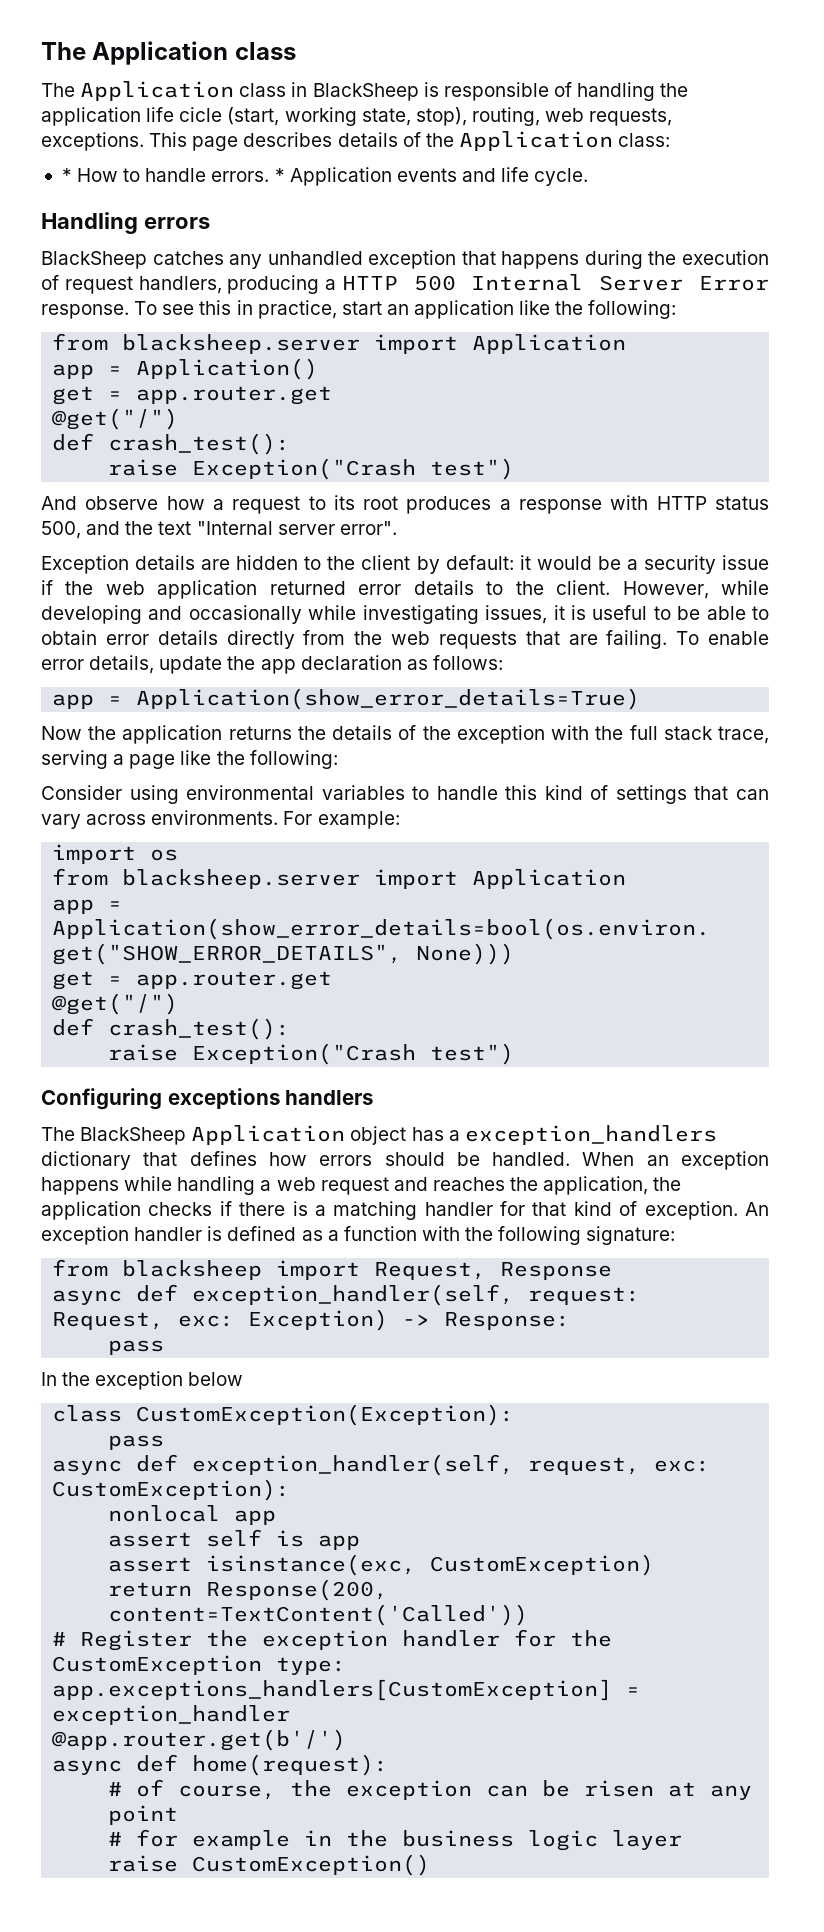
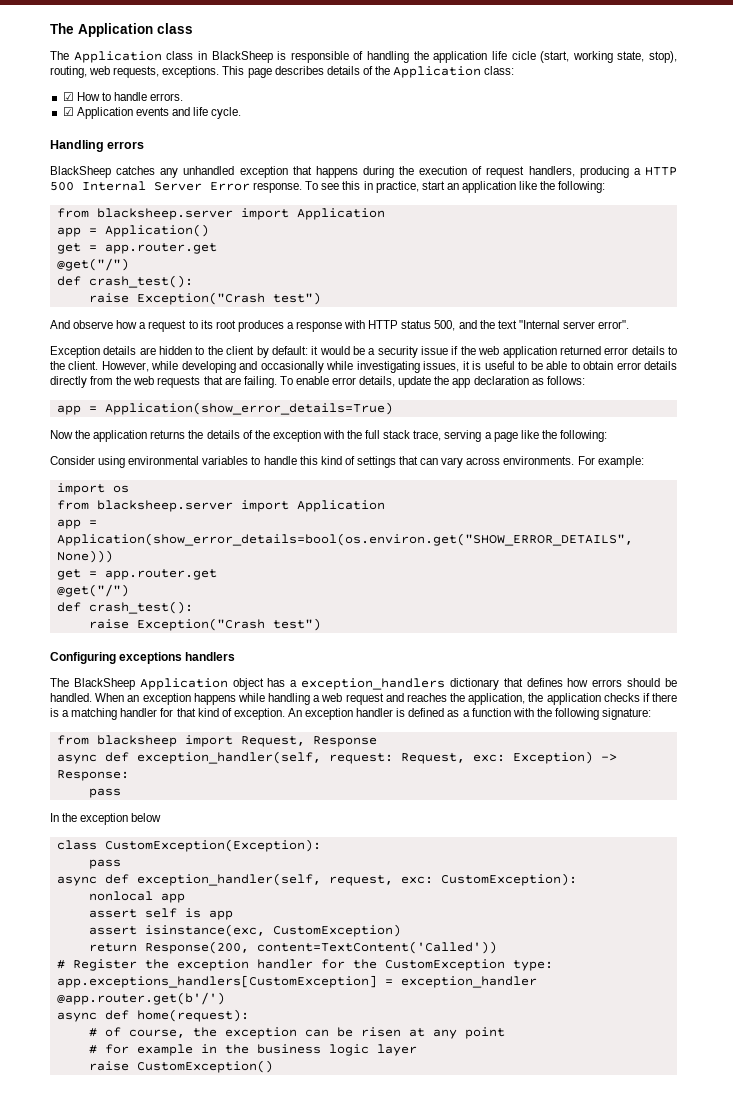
[61,168,72,182] * -> [62,92,74,101] ☑
[274,168,285,182] * -> [62,107,74,116] // ☑

